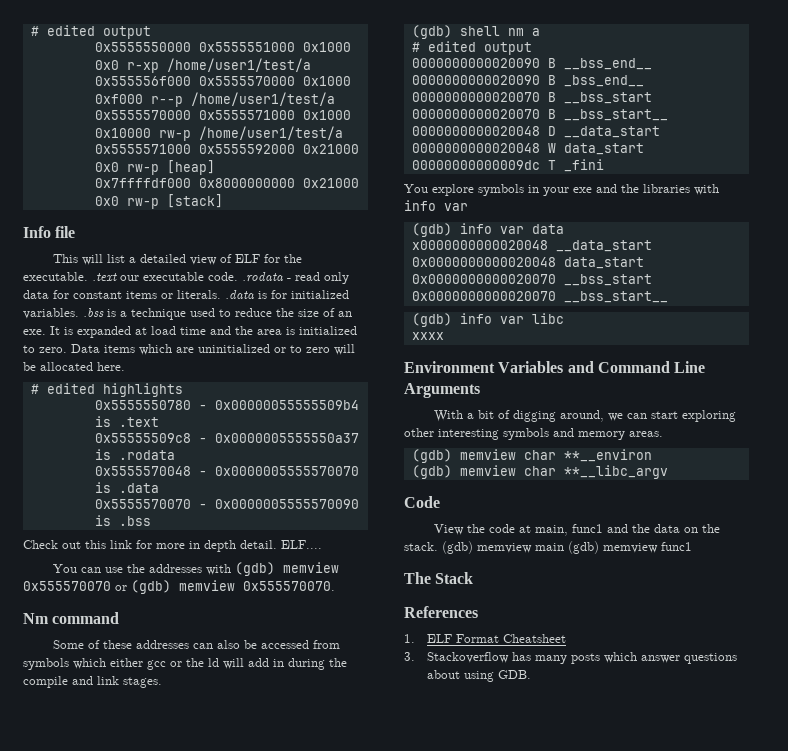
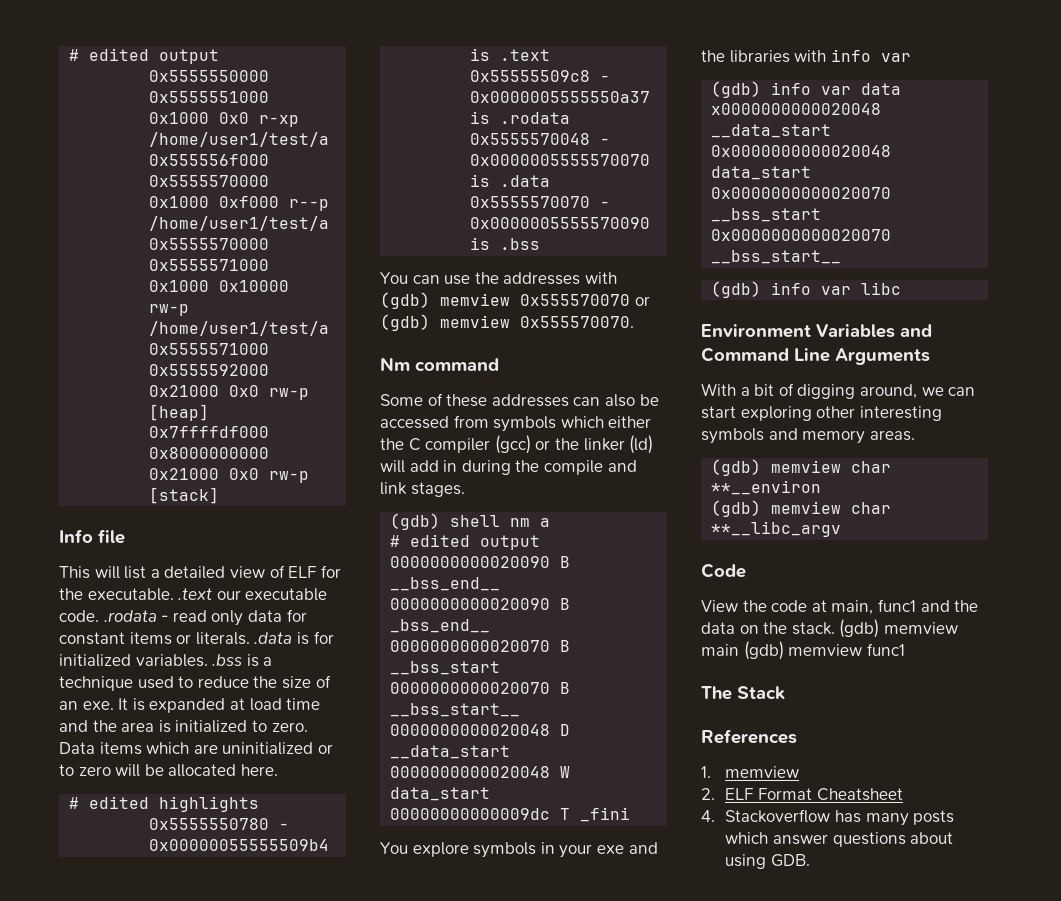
[23,540,322,552] // Check out this link for more in depth detail. ELF.... -> (541, 244) none
[147,658,219,670] gcc or the ld -> [380,435,654,454] the C compiler (gcc) or the linker (ld)
[411,332,444,340] // xxxx -> (902, 288) none
(415, 638) none -> [725,766,800,778] [701,788,715,800] memview // 2.
[404,652,415,661] 3. -> [701,810,715,822] 4.

